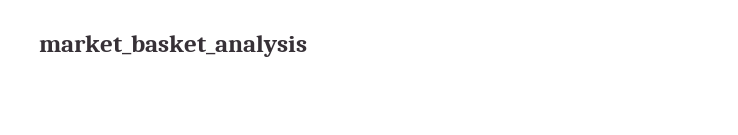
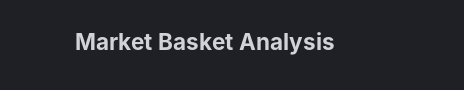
[39,35,307,57] market_basket_analysis -> [75,32,336,55] Market Basket Analysis

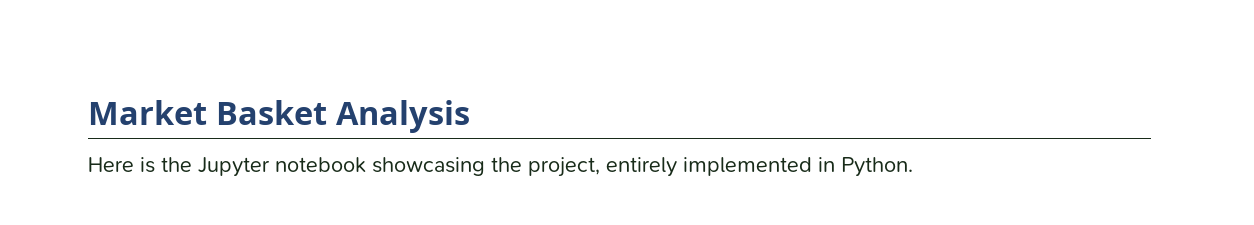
(336, 43) none -> [88,157,913,177] // Here is the Jupyter notebook showcasing the project, entirely implemented in Python.

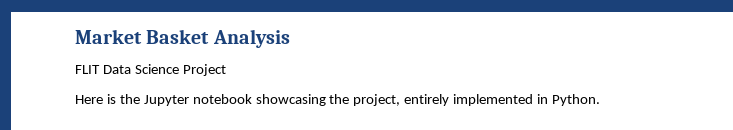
(470, 116) none -> [75,64,226,76] // FLIT Data Science Project

